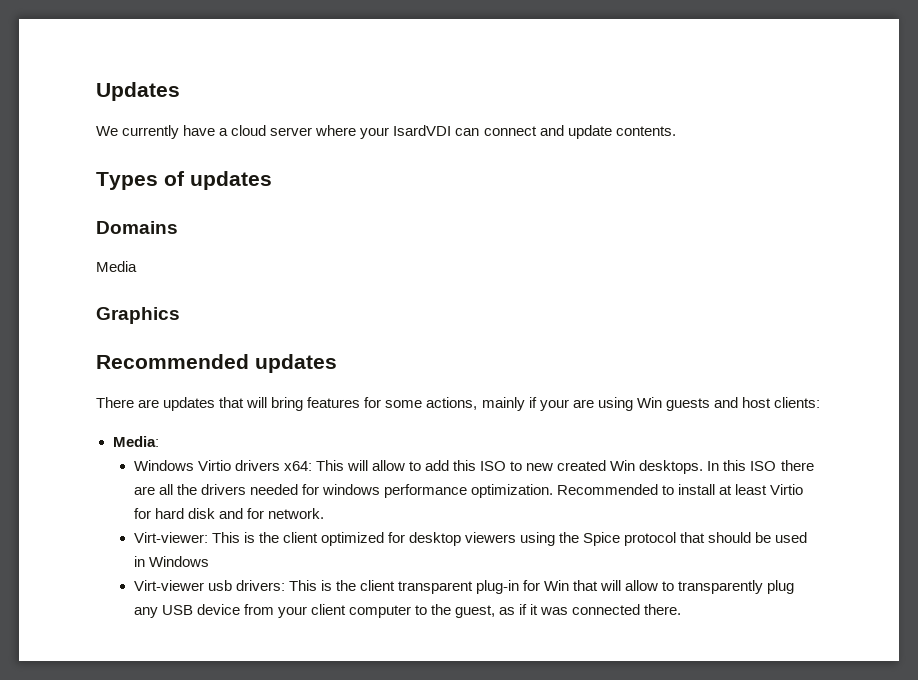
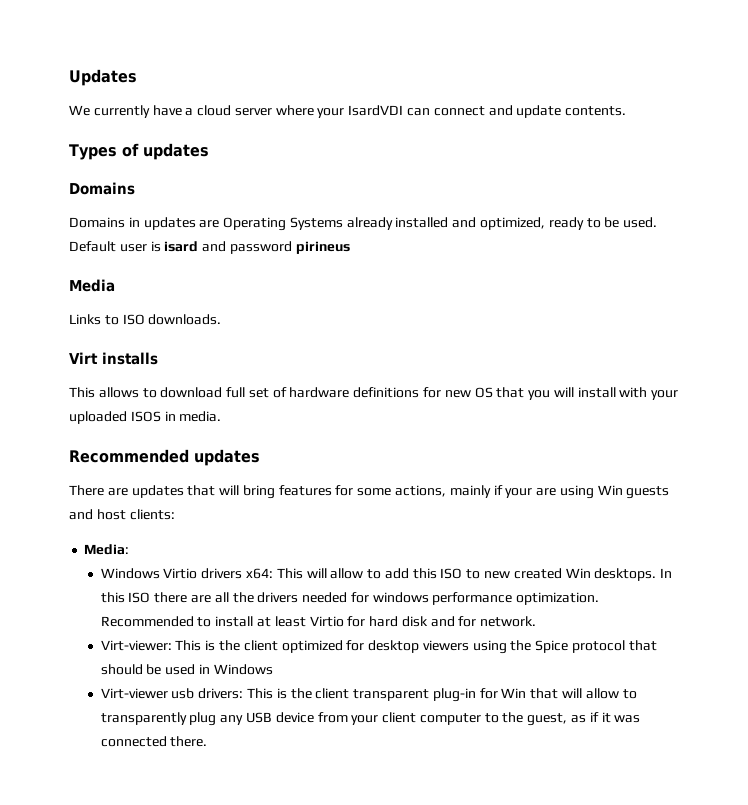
[96,261,137,272] [96,307,180,324] Media // Graphics -> [69,217,658,231] [69,241,350,254] [69,279,115,292] [69,314,222,325] [69,352,158,365] [69,387,679,400] [69,411,222,424] Domains in updates are Operating Systems already installed and optimized, ready to be used. Default user is isard and password pirineus // Media // Links to ISO downloads. // Virt installs // This allows to download full set of hardware definitions for new OS that you will install with your uploaded ISOS in media.

